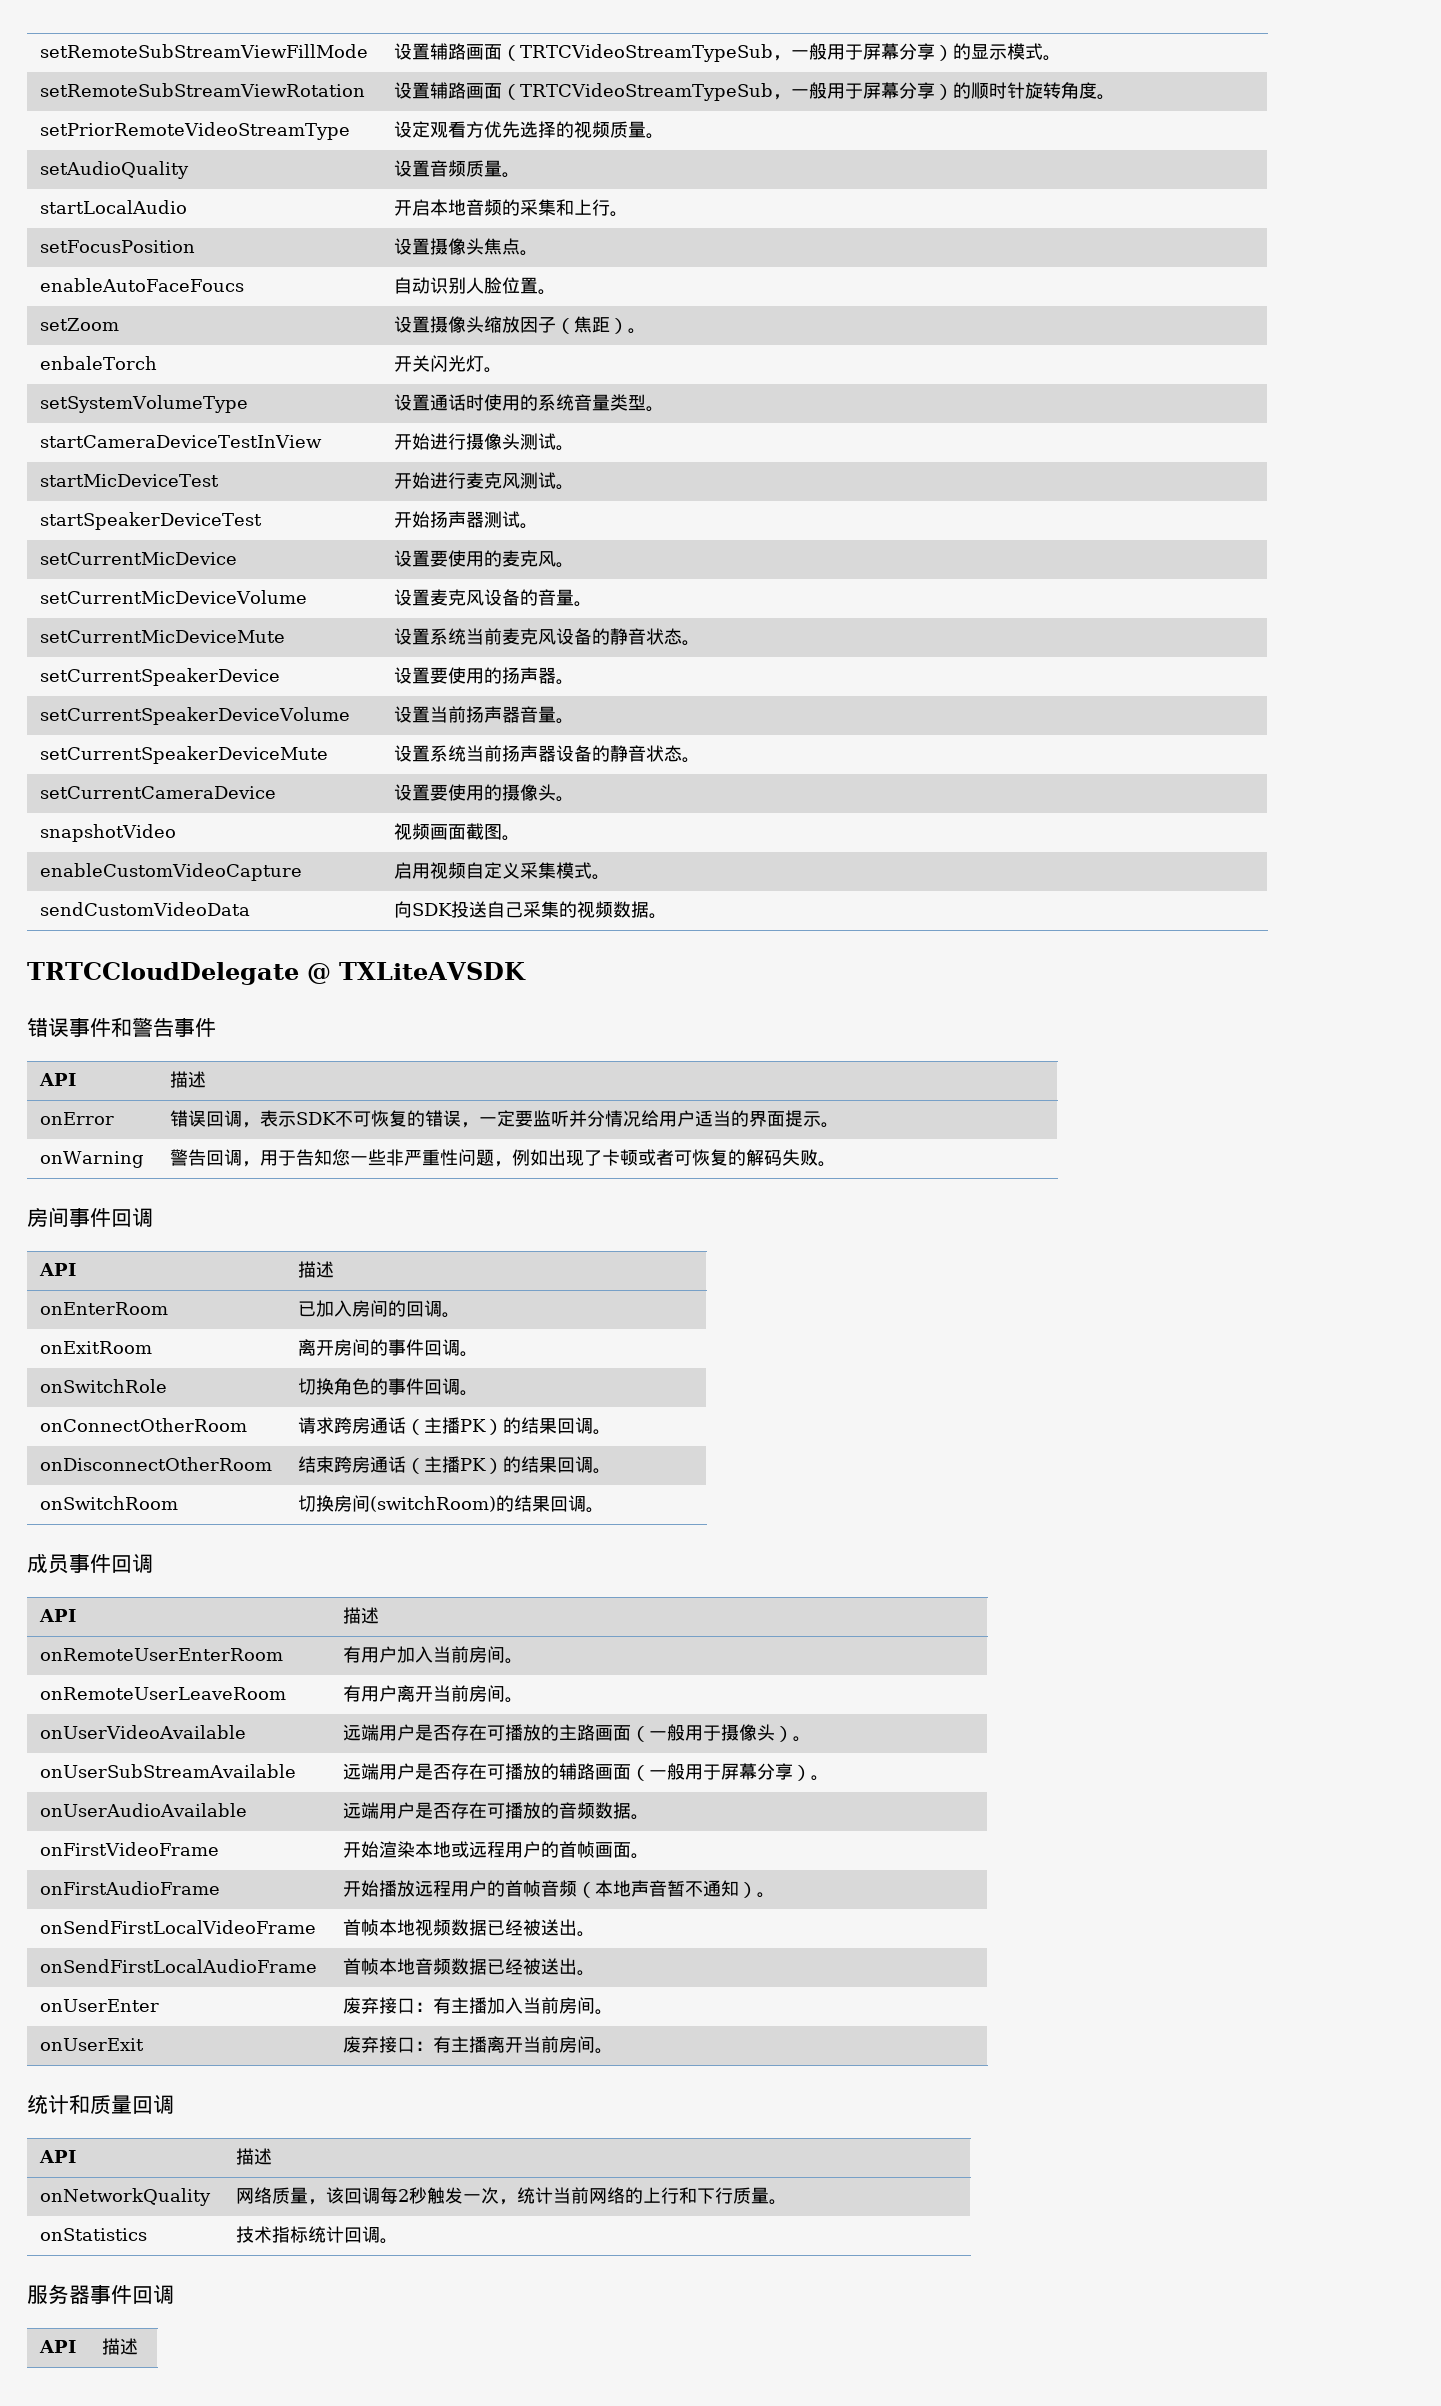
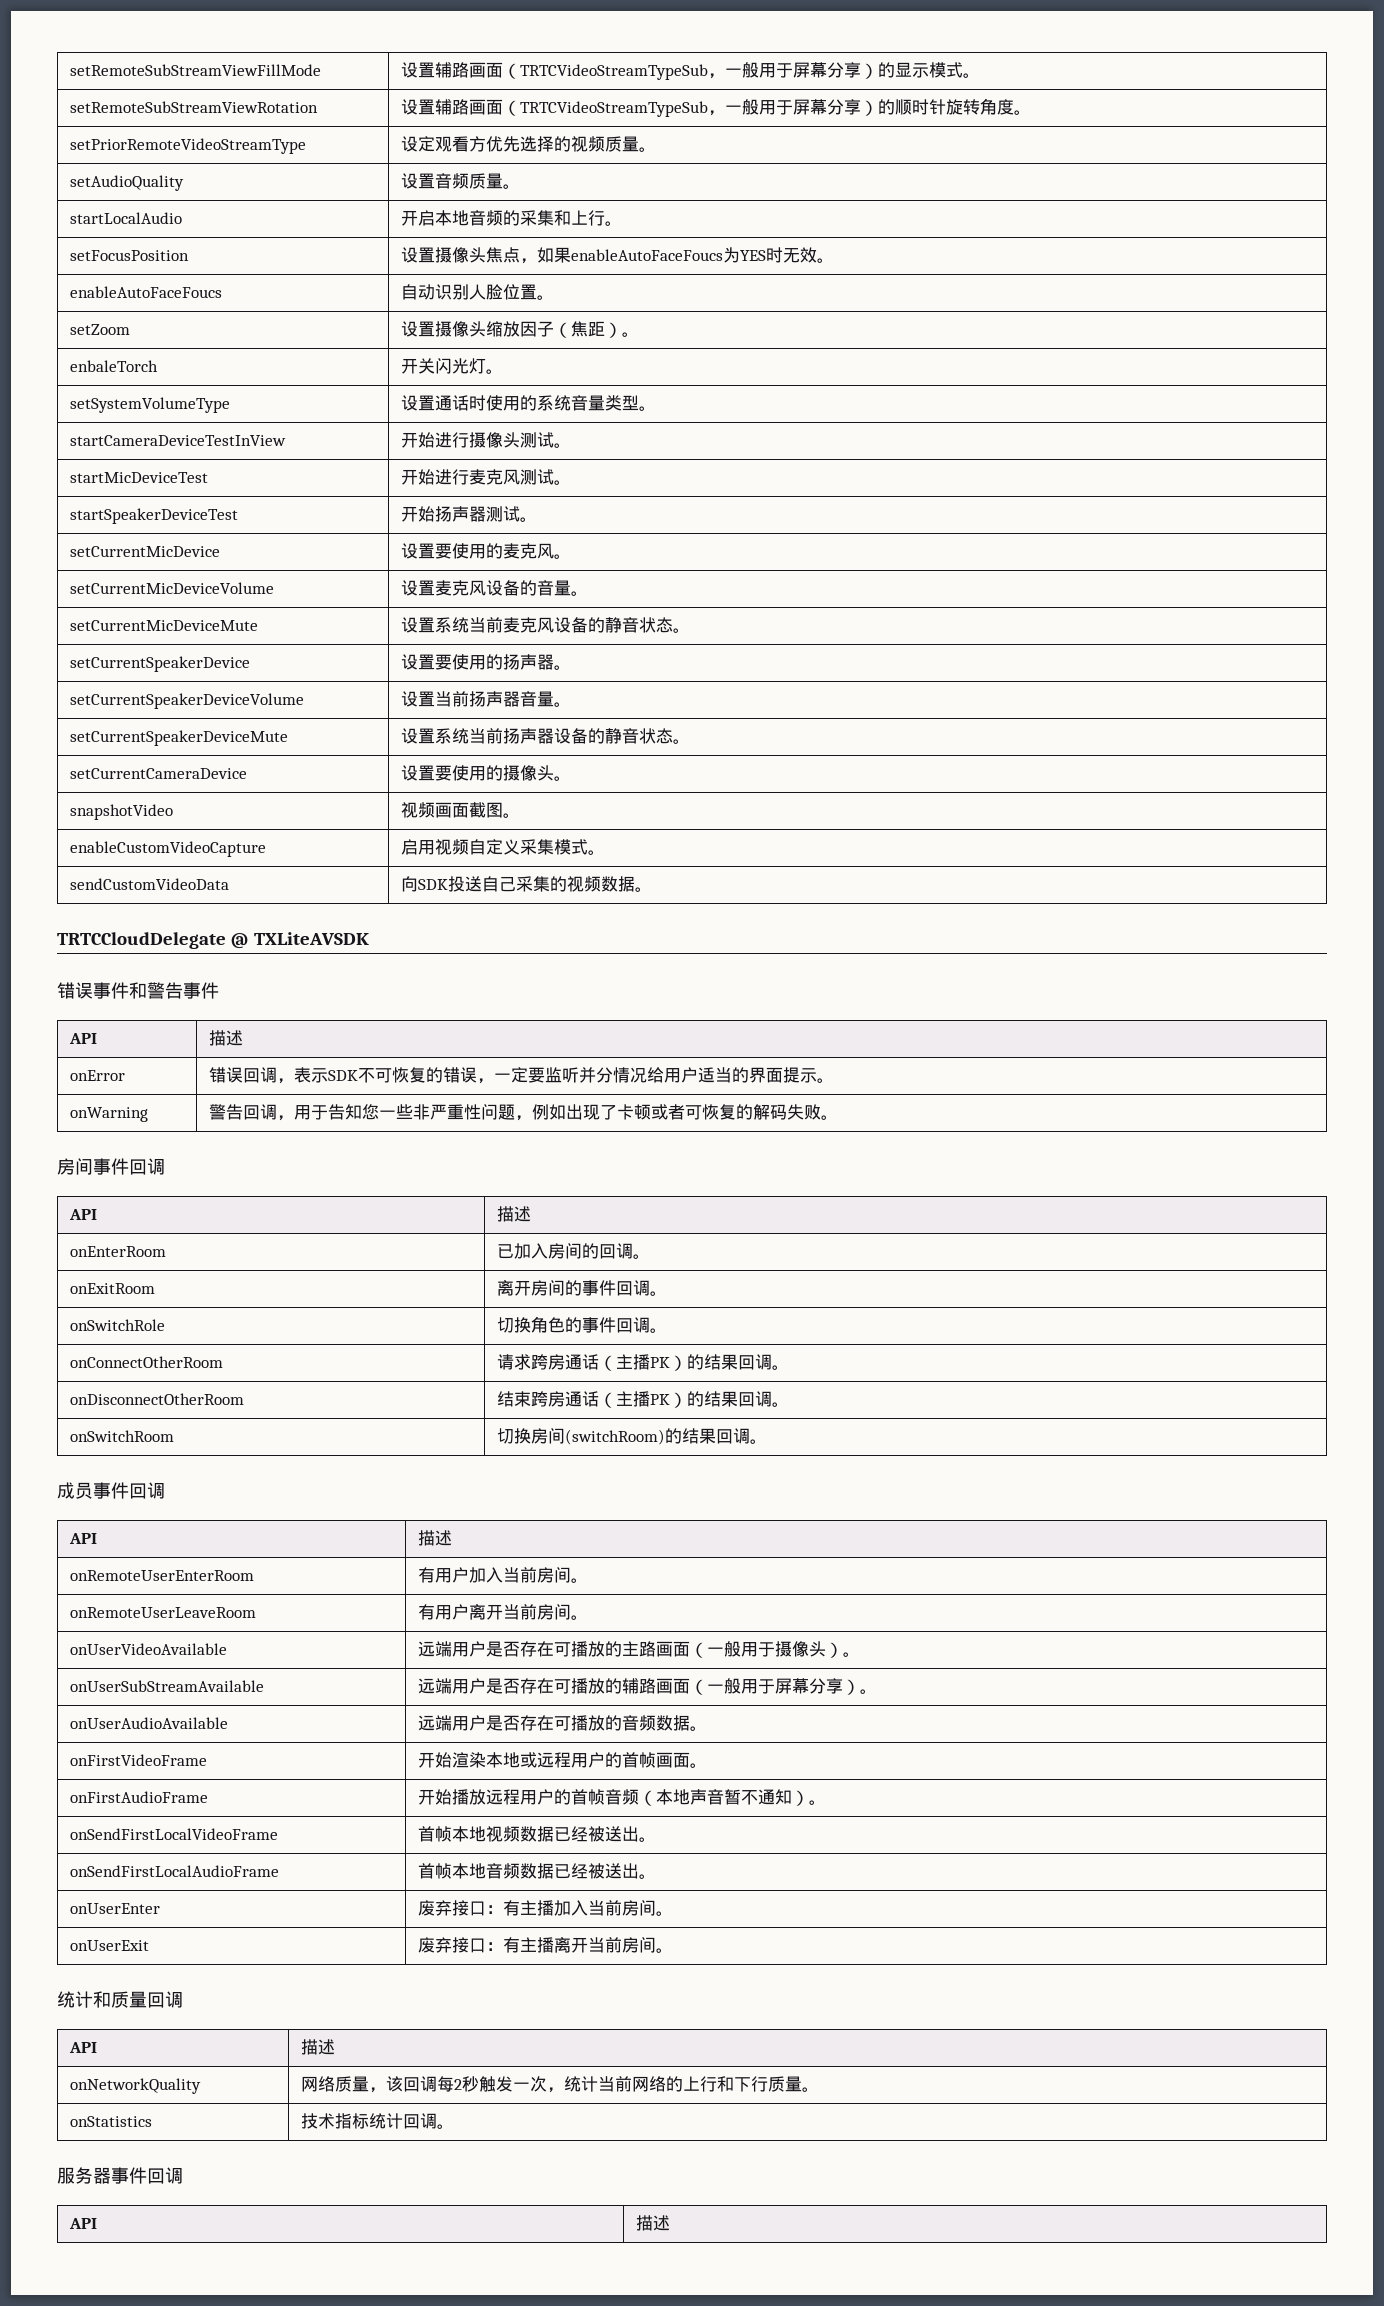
(520, 246) none -> [520,247,818,264] ，如果enableAutoFaceFoucs为YES时无效

